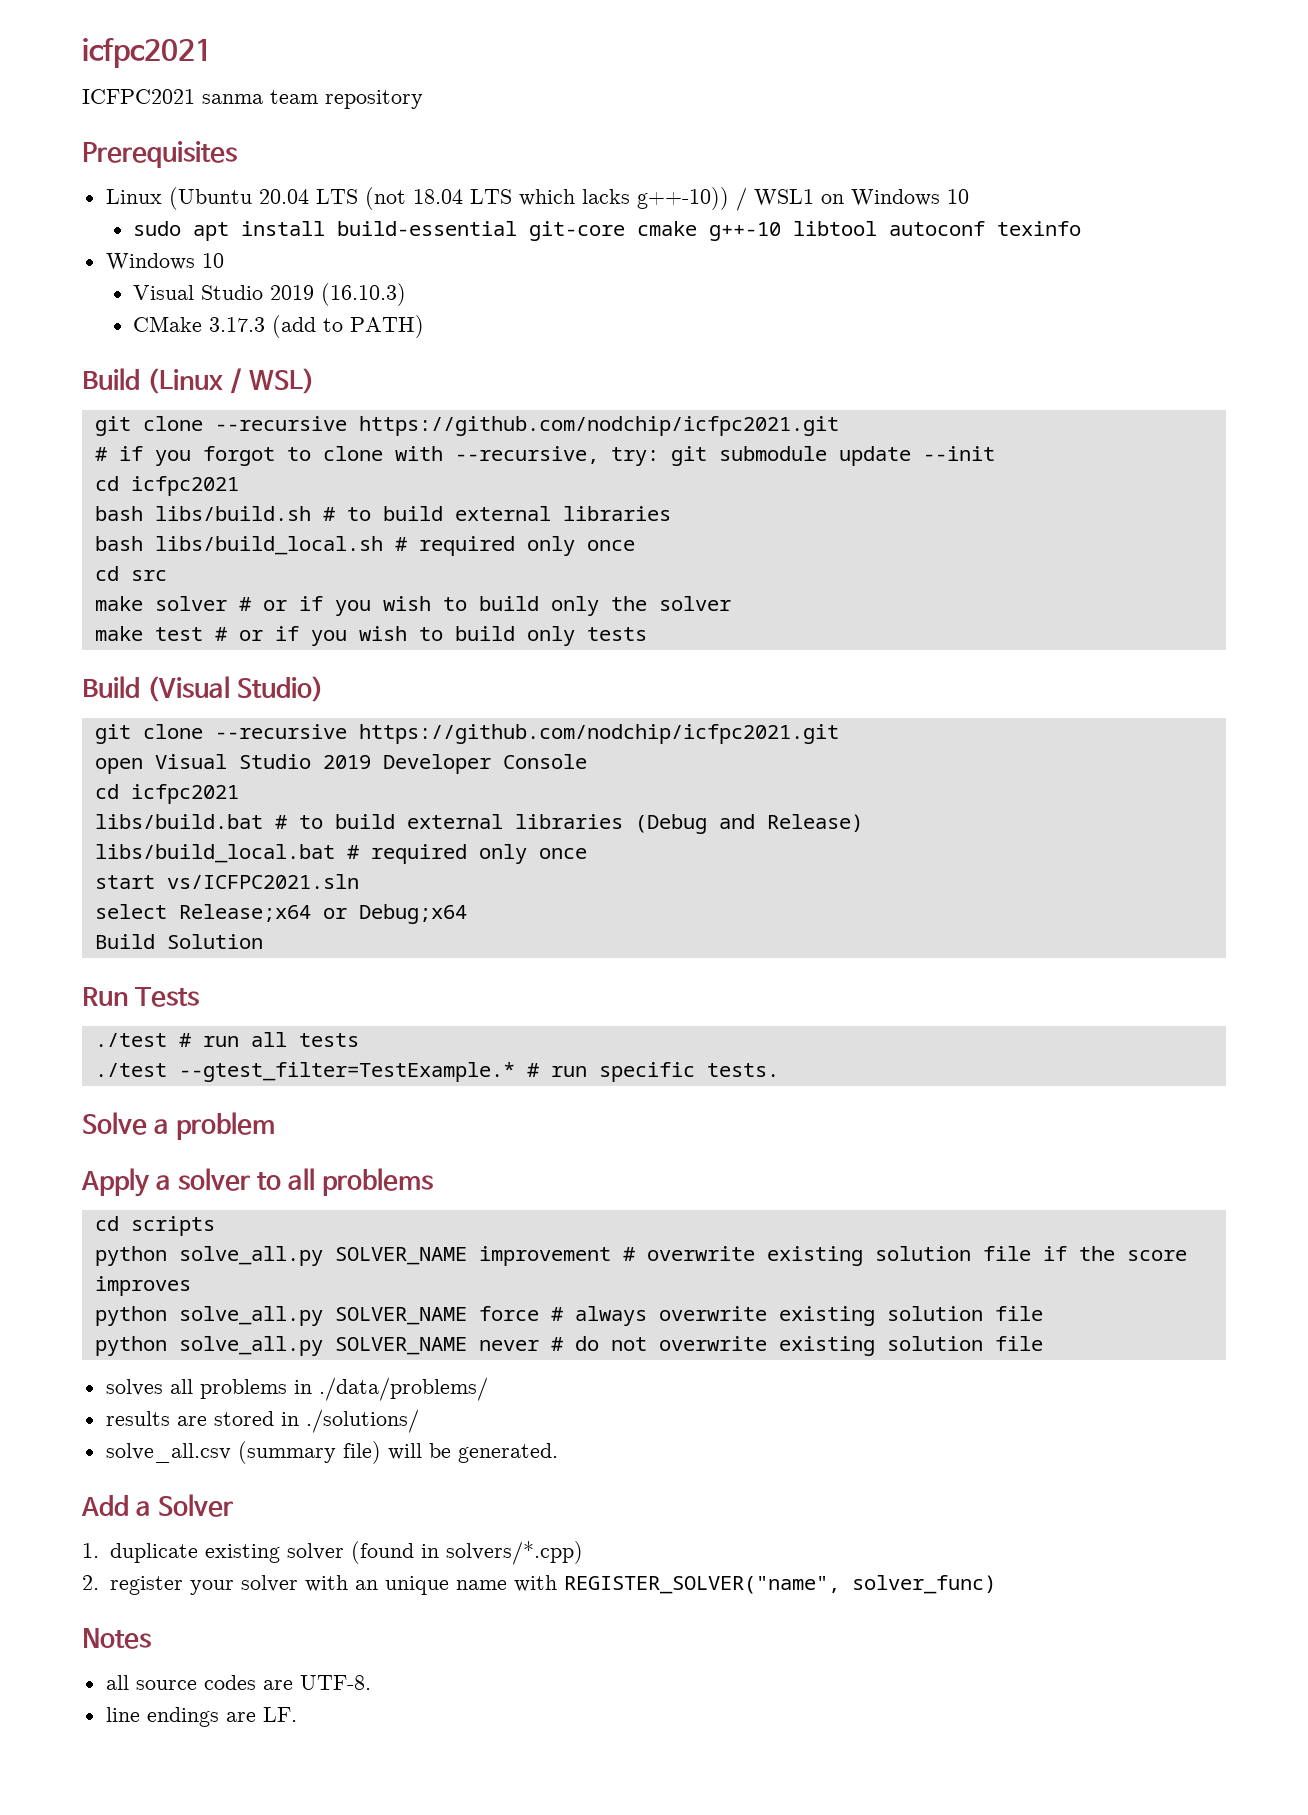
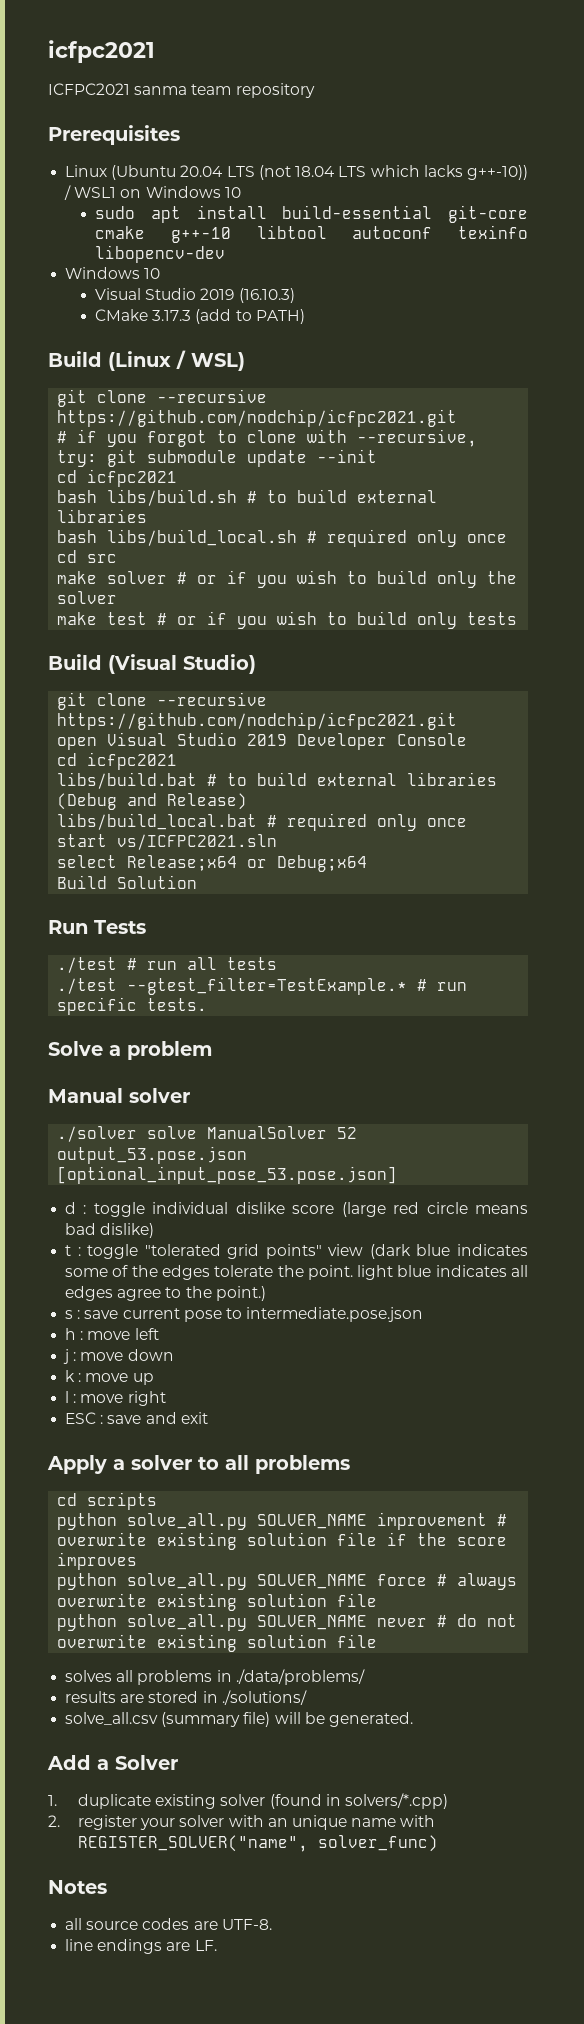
(1082, 228) none -> [95,245,226,263] libopencv-dev
(276, 1126) none -> [48,1088,190,1103] [57,1126,358,1142] [57,1146,248,1164] [57,1166,398,1184] [65,1202,528,1217] [65,1223,155,1238] [65,1244,528,1259] [65,1265,528,1280] [65,1286,266,1301] [65,1307,424,1322] [65,1328,159,1340] [63,1349,174,1364] [65,1370,154,1385] [65,1391,166,1406] [65,1412,208,1424] // Manual solver // ./solver solve ManualSolver 52 output_53.pose.json [optional_input_pose_53.pose.json] // d : toggle individual dislike score (large red circle means bad dislike) // t : toggle "tolerated grid points" view (dark blue indicates some of the edges tolerate the point. light blue indicates all edges agree to the point.) // s : save current pose to intermediate.pose.json // h : move left // j : move down // k : move up // l : move right // ESC : save and exit

